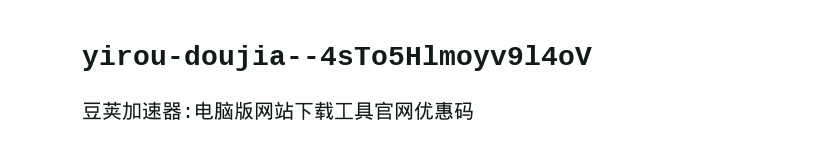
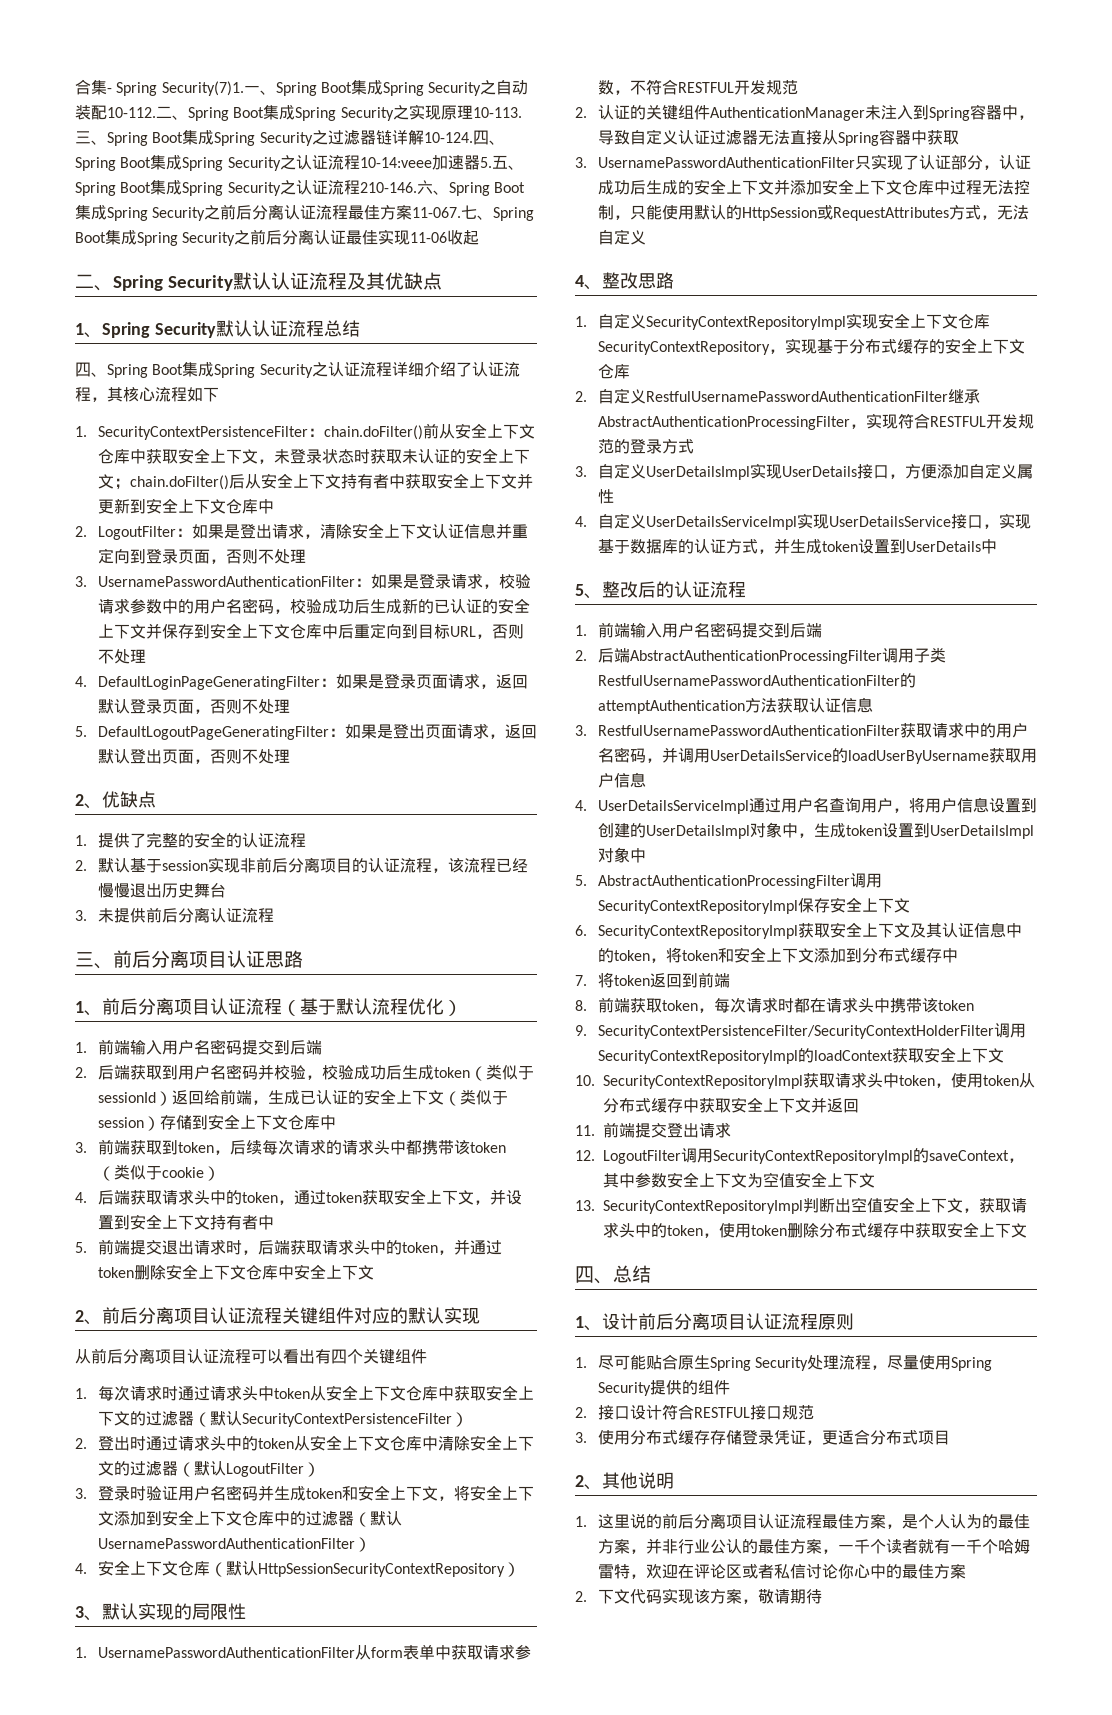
[82,45,592,71] [82,101,474,121] yirou-doujia--4sTo5Hlmoyv9l4oV // 豆荚加速器:电脑版网站下载工具官网优惠码 -> [75,79,529,96] [75,104,522,121] [75,129,505,146] [75,155,524,171] [75,180,525,196] [75,204,535,221] [75,229,480,246] [75,272,442,291] [75,320,360,338] [75,362,520,378] [75,387,219,402] [75,423,535,440] [97,448,530,464] [97,473,533,490] [97,498,274,514] [75,523,528,540] [97,548,306,564] [75,573,531,589] [97,598,530,614] [97,623,524,639] [97,649,146,664] [75,673,528,690] [97,699,290,714] [75,723,537,740] [97,749,290,764] [75,791,156,809] [75,832,306,848] [75,857,528,873] [97,883,226,898] [75,907,274,923] [75,950,303,969] [75,998,462,1016] [75,1039,322,1055] [75,1064,534,1081] [97,1089,508,1106] [97,1114,336,1131] [75,1139,506,1155] [97,1164,220,1181] [75,1189,522,1205] [97,1214,274,1230] [75,1239,502,1255] [97,1264,374,1280] [75,1307,480,1325] [75,1348,427,1364] [75,1385,534,1401] [97,1410,468,1427] [75,1435,534,1451] [97,1460,320,1477] [75,1485,534,1501] [97,1510,402,1527] [97,1537,371,1552] [75,1560,520,1577] [75,1603,246,1621] [75,1644,531,1660] [597,79,798,95] [575,104,1034,121] [597,129,959,146] [575,154,1031,170] [597,179,1030,195] [597,205,1029,221] [597,229,646,245] [575,272,674,290] [575,313,990,330] [597,338,1025,355] [597,364,630,379] [575,388,980,404] [597,413,1034,430] [597,439,694,454] [575,463,1033,480] [597,489,614,504] [575,513,1031,530] [597,538,997,554] [575,581,746,599] [575,622,822,638] [575,647,946,664] [597,673,916,688] [597,697,873,714] [575,722,1028,738] [597,747,1037,764] [597,772,646,788] [575,797,1037,814] [597,822,1034,839] [597,847,646,863] [575,873,882,889] [597,897,910,914] [575,922,1022,939] [597,947,958,963] [575,972,730,988] [575,997,974,1013] [575,1023,1026,1039] [597,1047,1004,1064] [575,1072,1035,1089] [603,1097,859,1113] [575,1122,731,1138] [575,1148,1024,1164] [603,1172,875,1188] [575,1197,1027,1214] [603,1222,1027,1238] [575,1265,651,1284] [575,1313,854,1331] [575,1354,993,1371] [597,1380,730,1396] [575,1404,814,1420] [575,1429,950,1445] [575,1472,674,1490] [575,1513,1030,1529] [597,1538,1030,1554] [597,1563,966,1579] [575,1588,822,1604] 合集- Spring Security(7)1.一、Spring Boot集成Spring Security之自动装配10-112.二、Spring Boot集成Spring Security之实现原理10-113.三、Spring Boot集成Spring Security之过滤器链详解10-124.四、Spring Boot集成Spring Security之认证流程10-14:veee加速器5.五、Spring Boot集成Spring Security之认证流程210-146.六、Spring Boot集成Spring Security之前后分离认证流程最佳方案11-067.七、Spring Boot集成Spring Security之前后分离认证最佳实现11-06收起 // 二、Spring Security默认认证流程及其优缺点 // 1、Spring Security默认认证流程总结 // 四、Spring Boot集成Spring Security之认证流程详细介绍了认证流程，其核心流程如下 // 1. SecurityContextPersistenceFilter：chain.doFilter()前从安全上下文仓库中获取安全上下文，未登录状态时获取未认证的安全上下文；chain.doFilter()后从安全上下文持有者中获取安全上下文并更新到安全上下文仓库中 // 2. LogoutFilter：如果是登出请求，清除安全上下文认证信息并重定向到登录页面，否则不处理 // 3. UsernamePasswordAuthenticationFilter：如果是登录请求，校验请求参数中的用户名密码，校验成功后生成新的已认证的安全上下文并保存到安全上下文仓库中后重定向到目标URL，否则不处理 // 4. DefaultLoginPageGeneratingFilter：如果是登录页面请求，返回默认登录页面，否则不处理 // 5. DefaultLogoutPageGeneratingFilter：如果是登出页面请求，返回默认登出页面，否则不处理 // 2、优缺点 // 1.提供了完整的安全的认证流程 // 2.默认基于session实现非前后分离项目的认证流程，该流程已经慢慢退出历史舞台 // 3.未提供前后分离认证流程 // 三、前后分离项目认证思路 // 1、前后分离项目认证流程（基于默认流程优化） // 1.前端输入用户名密码提交到后端 // 2.后端获取到用户名密码并校验，校验成功后生成token（类似于sessionId）返回给前端，生成已认证的安全上下文（类似于session）存储到安全上下文仓库中 // 3.前端获取到token，后续每次请求的请求头中都携带该token（类似于cookie） // 4.后端获取请求头中的token，通过token获取安全上下文，并设置到安全上下文持有者中 // 5.前端提交退出请求时，后端获取请求头中的token，并通过token删除安全上下文仓库中安全上下文 // 2、前后分离项目认证流程关键组件对应的默认实现 // 从前后分离项目认证流程可以看出有四个关键组件 // 1.每次请求时通过请求头中token从安全上下文仓库中获取安全上下文的过滤器（默认SecurityContextPersistenceFilter） // 2.登出时通过请求头中的token从安全上下文仓库中清除安全上下文的过滤器（默认LogoutFilter） // 3.登录时验证用户名密码并生成token和安全上下文，将安全上下文添加到安全上下文仓库中的过滤器（默认UsernamePasswordAuthenticationFilter） // 4.安全上下文仓库（默认HttpSessionSecurityContextRepository） // 3、默认实现的局限性 // 1. UsernamePasswordAuthenticationFilter从form表单中获取请求参数，不符合RESTFUL开发规范 // 2.认证的关键组件AuthenticationManager未注入到Spring容器中，导致自定义认证过滤器无法直接从Spring容器中获取 // 3. UsernamePasswordAuthenticationFilter只实现了认证部分，认证成功后生成的安全上下文并添加安全上下文仓库中过程无法控制，只能使用默认的HttpSession或RequestAttributes方式，无法自定义 // 4、整改思路 // 1.自定义SecurityContextRepositoryImpl实现安全上下文仓库SecurityContextRepository，实现基于分布式缓存的安全上下文仓库 // 2.自定义RestfulUsernamePasswordAuthenticationFilter继承AbstractAuthenticationProcessingFilter，实现符合RESTFUL开发规范的登录方式 // 3.自定义UserDetailsImpl实现UserDetails接口，方便添加自定义属性 // 4.自定义UserDetailsServiceImpl实现UserDetailsService接口，实现基于数据库的认证方式，并生成token设置到UserDetails中 // 5、整改后的认证流程 // 1.前端输入用户名密码提交到后端 // 2.后端AbstractAuthenticationProcessingFilter调用子类RestfulUsernamePasswordAuthenticationFilter的attemptAuthentication方法获取认证信息 // 3. RestfulUsernamePasswordAuthenticationFilter获取请求中的用户名密码，并调用UserDetailsService的loadUserByUsername获取用户信息 // 4. UserDetailsServiceImpl通过用户名查询用户，将用户信息设置到创建的UserDetailsImpl对象中，生成token设置到UserDetailsImpl对象中 // 5. AbstractAuthenticationProcessingFilter调用SecurityContextRepositoryImpl保存安全上下文 // 6. SecurityContextRepositoryImpl获取安全上下文及其认证信息中的token，将token和安全上下文添加到分布式缓存中 // 7.将token返回到前端 // 8.前端获取token，每次请求时都在请求头中携带该token // 9. SecurityContextPersistenceFilter/SecurityContextHolderFilter调用SecurityContextRepositoryImpl的loadContext获取安全上下文 // 10. SecurityContextRepositoryImpl获取请求头中token，使用token从分布式缓存中获取安全上下文并返回 // 11.前端提交登出请求 // 12. LogoutFilter调用SecurityContextRepositoryImpl的saveContext，其中参数安全上下文为空值安全上下文 // 13. SecurityContextRepositoryImpl判断出空值安全上下文，获取请求头中的token，使用token删除分布式缓存中获取安全上下文 // 四、总结 // 1、设计前后分离项目认证流程原则 // 1.尽可能贴合原生Spring Security处理流程，尽量使用Spring Security提供的组件 // 2.接口设计符合RESTFUL接口规范 // 3.使用分布式缓存存储登录凭证，更适合分布式项目 // 2、其他说明 // 1.这里说的前后分离项目认证流程最佳方案，是个人认为的最佳方案，并非行业公认的最佳方案，一千个读者就有一千个哈姆雷特，欢迎在评论区或者私信讨论你心中的最佳方案 // 2.下文代码实现该方案，敬请期待

